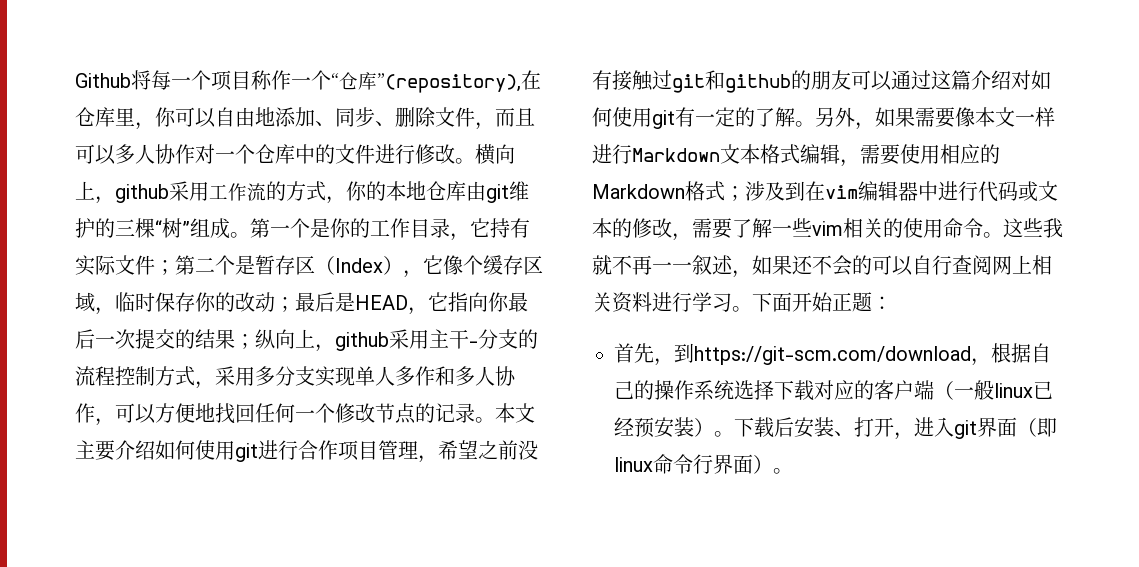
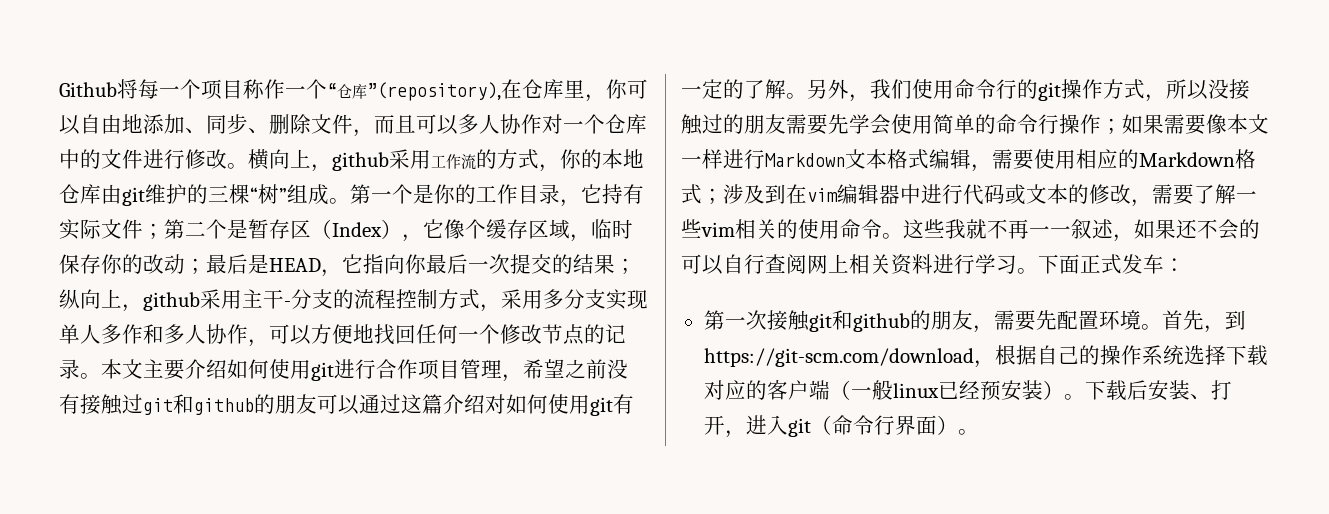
(875, 126) none -> [870,79,1250,102] [681,114,1122,135] 我们使用命令行的git操作方式，所以没接触过的朋友需要先学会使用简单的命令行操作；
[792,292,872,312] 开始正题 -> [1080,254,1164,274] 正式发车
(892, 303) none -> [703,310,1162,333] 第一次接触git和github的朋友，需要先配置环境。
[977,417,1057,437] [614,457,653,472] 界面（即linux -> [810,415,832,435] （

